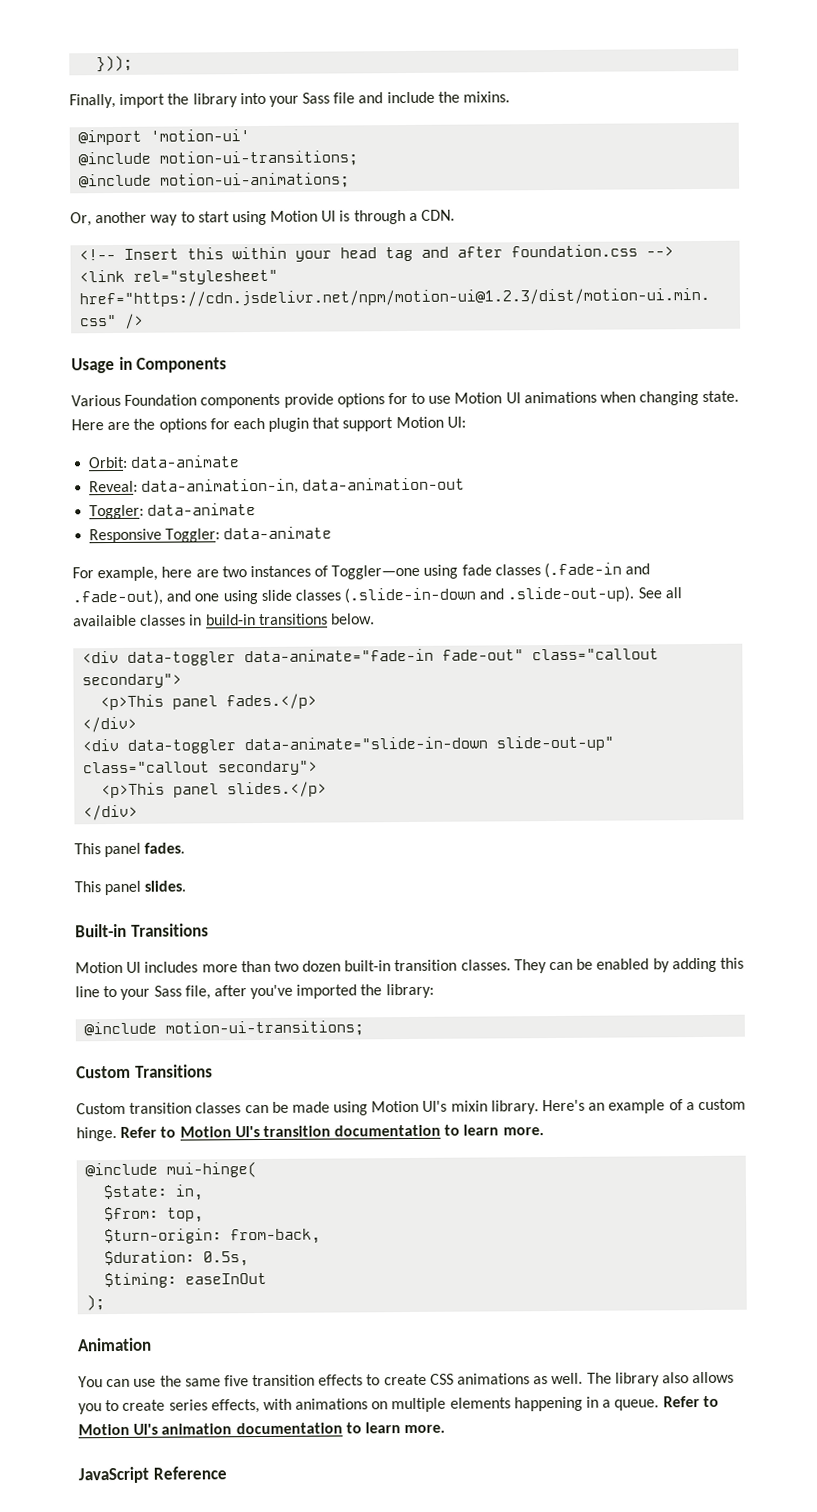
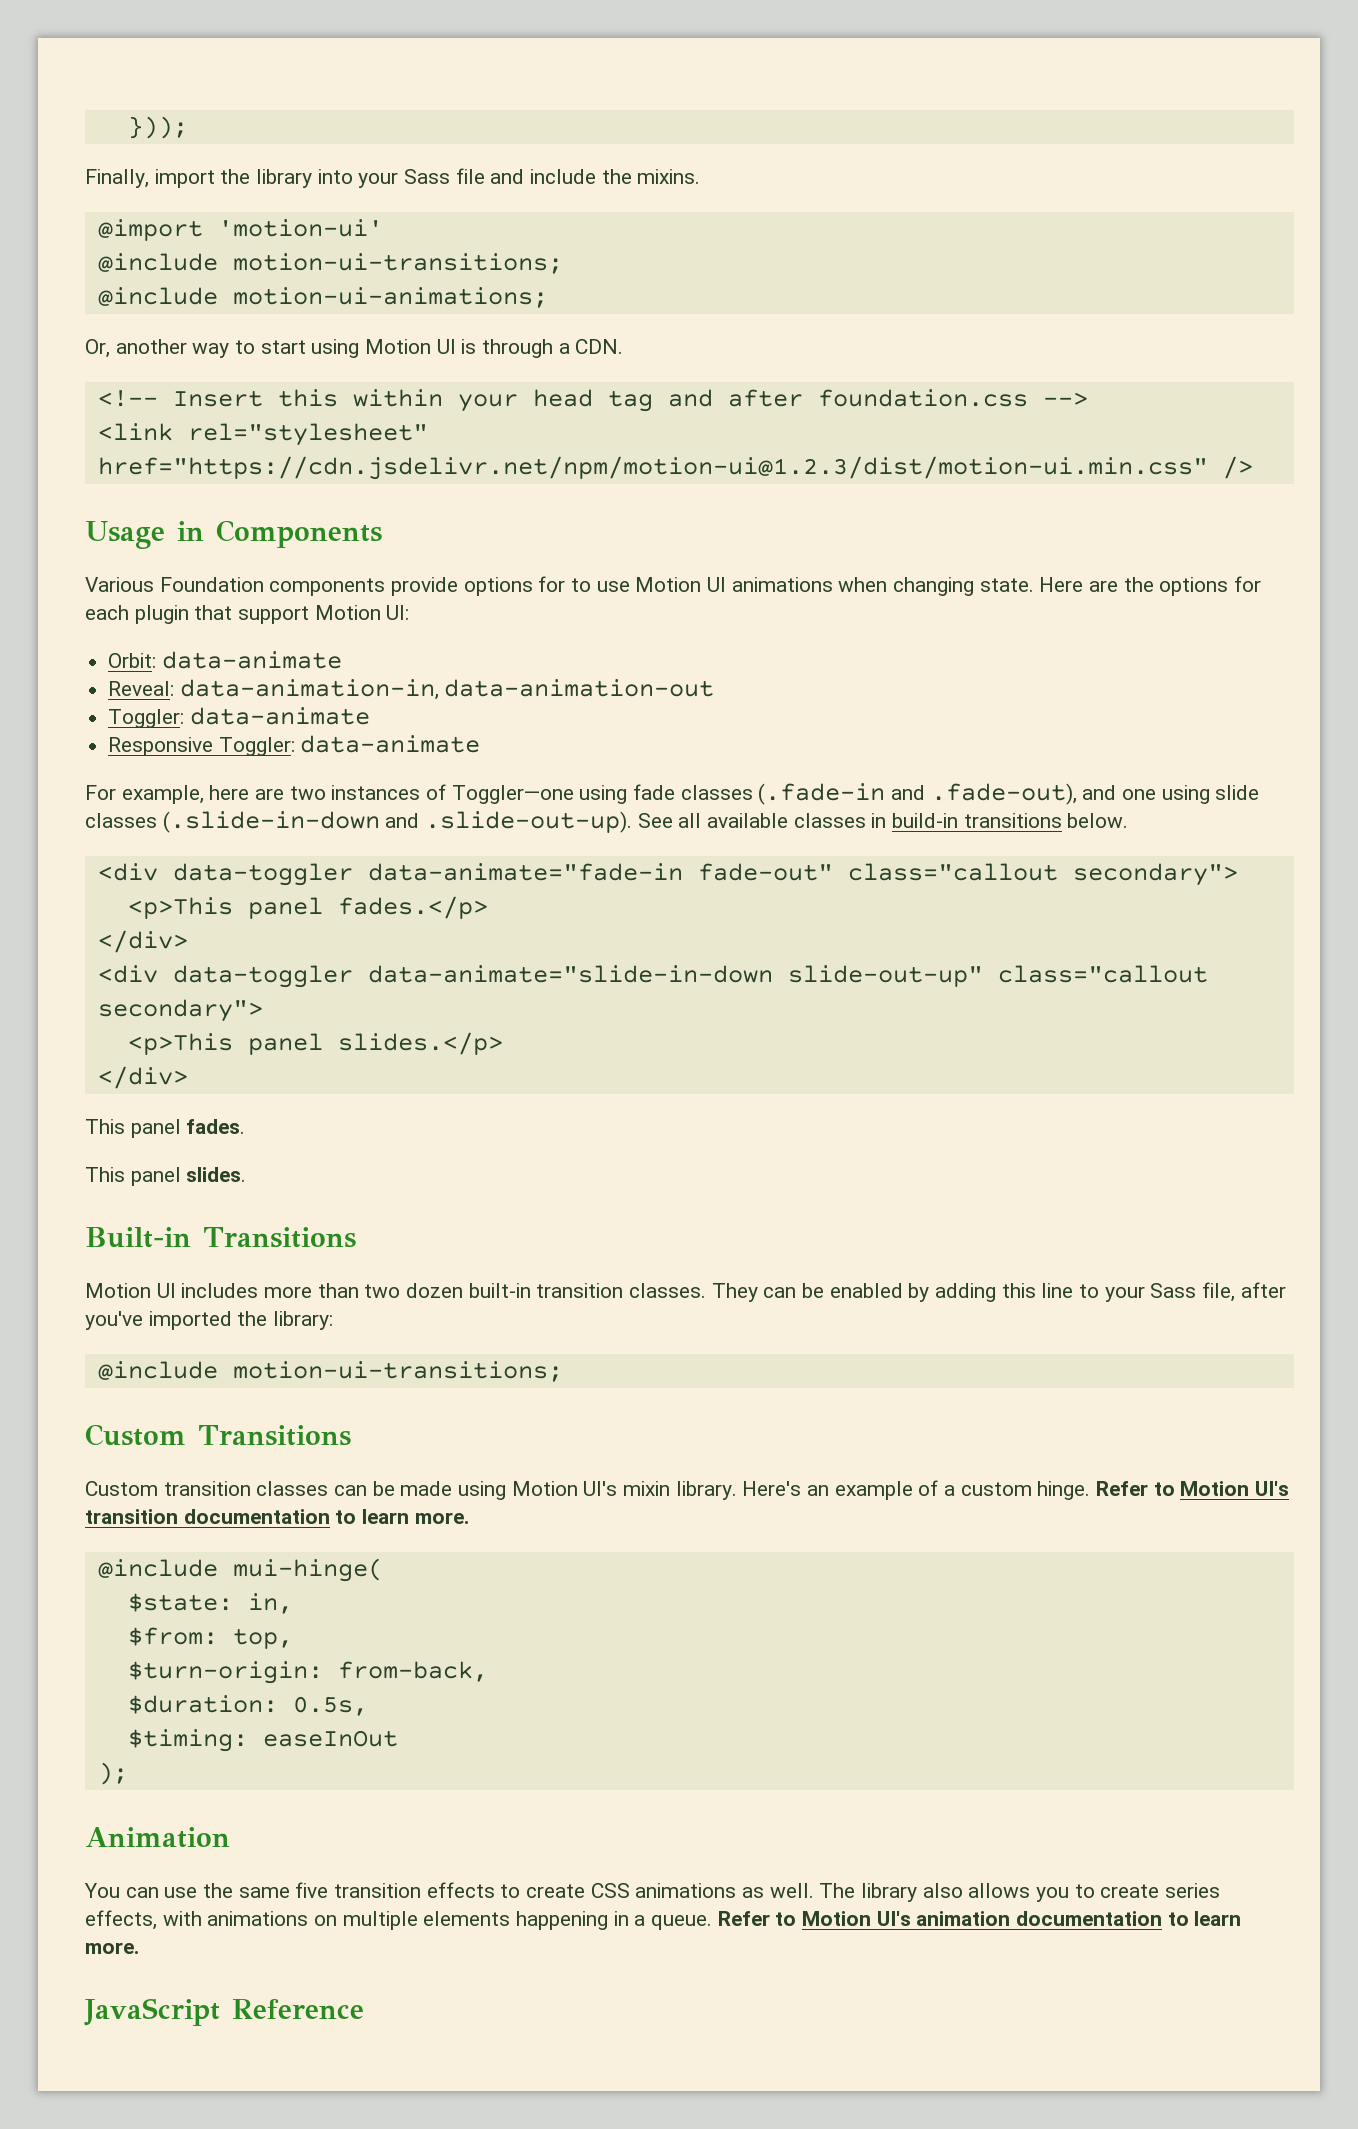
[73,614,137,627] availaible -> [707,813,789,828] available

